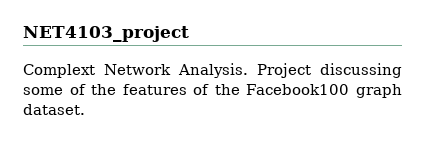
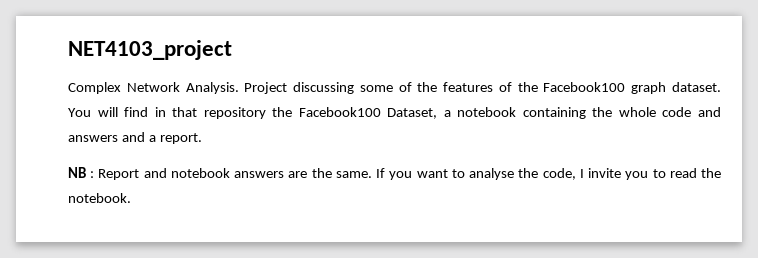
[23,64,95,78] Complext -> [68,82,121,94] Complex
(85, 109) none -> [68,107,721,119] [68,132,202,144] [68,167,721,180] [68,193,131,203] You will find in that repository the Facebook100 Dataset, a notebook containing the whole code and answers and a report. // NB : Report and notebook answers are the same. If you want to analyse the code, I invite you to read the notebook.

